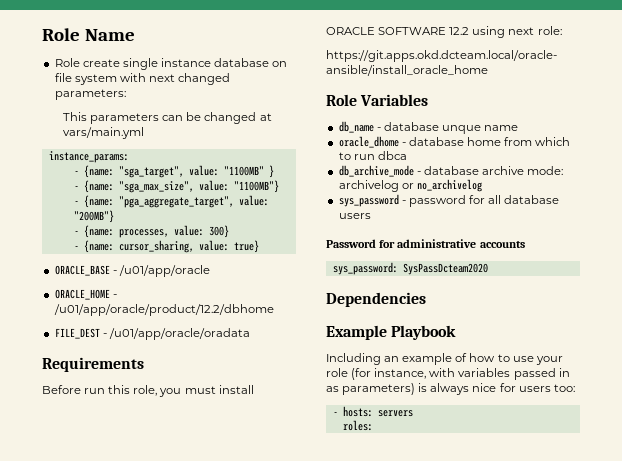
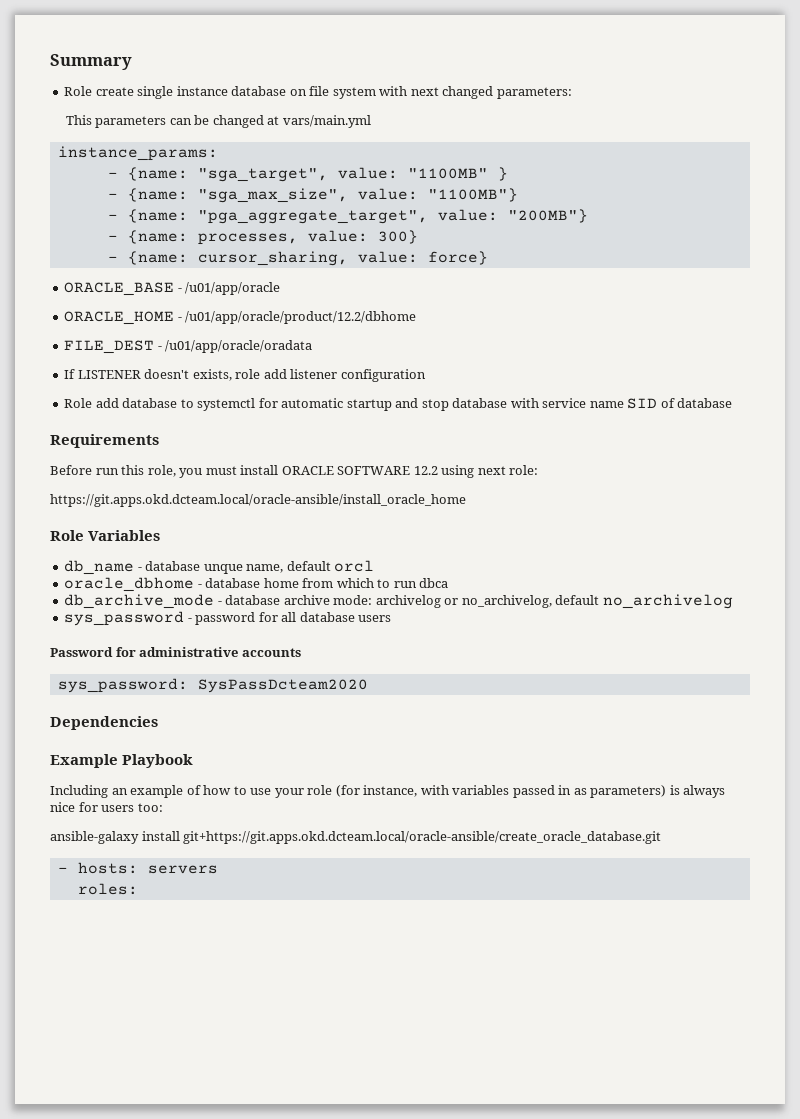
[42,28,135,41] Role Name -> [50,54,132,70] Summary
[233,240,259,253] true} -> [427,251,488,265] force}
(250, 334) none -> [64,369,426,382] [64,398,733,411] // If LISTENER doesn't exists, role add listener configuration // Role add database to systemctl for automatic startup and stop database with service name SID of database
[484,125,519,131] [338,136,399,148] name // oracle_dhome -> [246,560,375,573] [64,577,195,592] name, default orcl // oracle_dbhome
(414, 186) none -> [461,595,600,608] no_archivelog, default
(575, 388) none -> [50,831,662,844] // ansible-galaxy install git+https://git.apps.okd.dcteam.local/oracle-ansible/create_oracle_database.git

